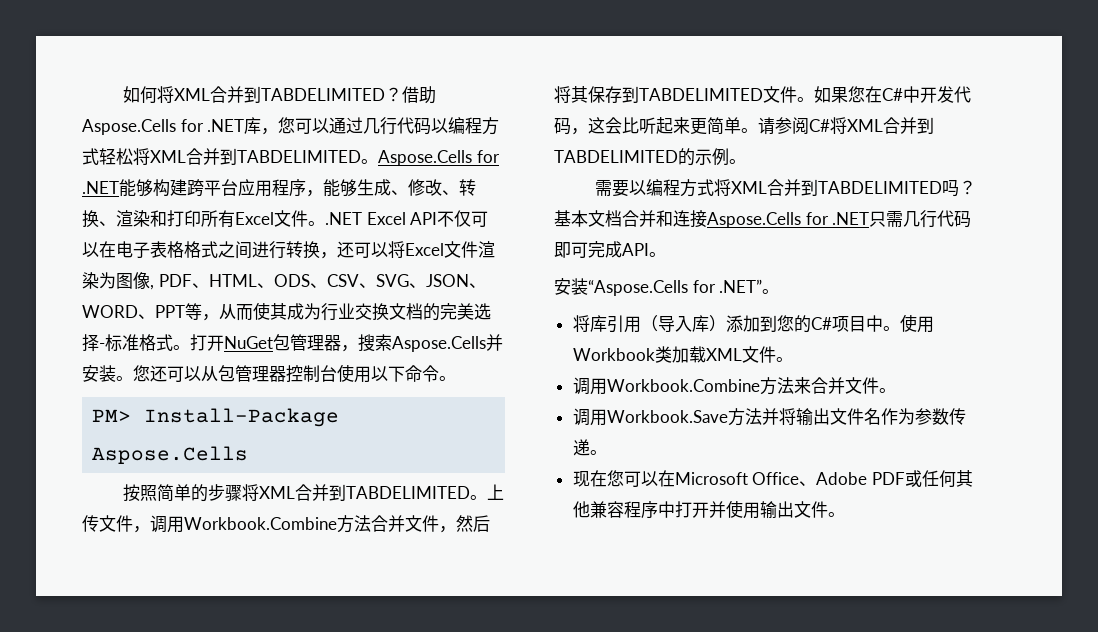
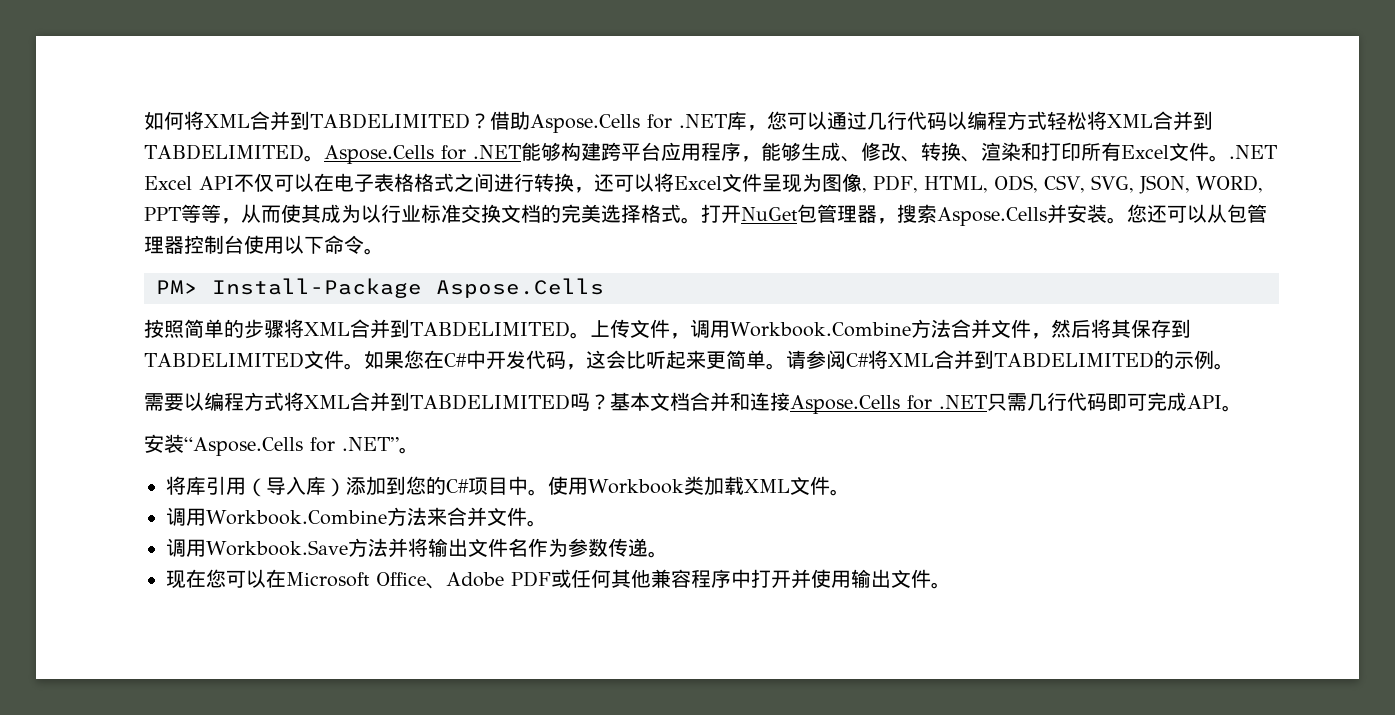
[478,241,495,258] [82,272,99,289] 渲染 -> [762,174,802,193] 呈现
[158,274,486,288] [82,305,185,319] PDF、HTML、ODS、CSV、SVG、JSON、WORD、PPT -> [873,175,1262,194] [144,204,201,223] PDF, HTML, ODS, CSV, SVG, JSON, WORD, PPT等
[321,303,355,321] 行业 -> [361,204,461,223] 以行业标准
[99,334,139,352] -标准 -> (641, 213) none

